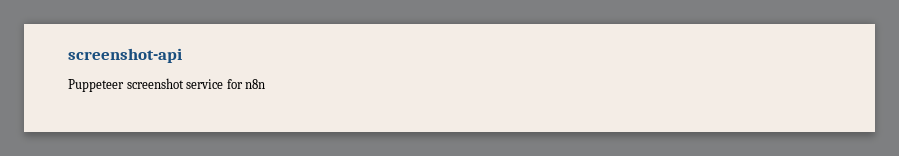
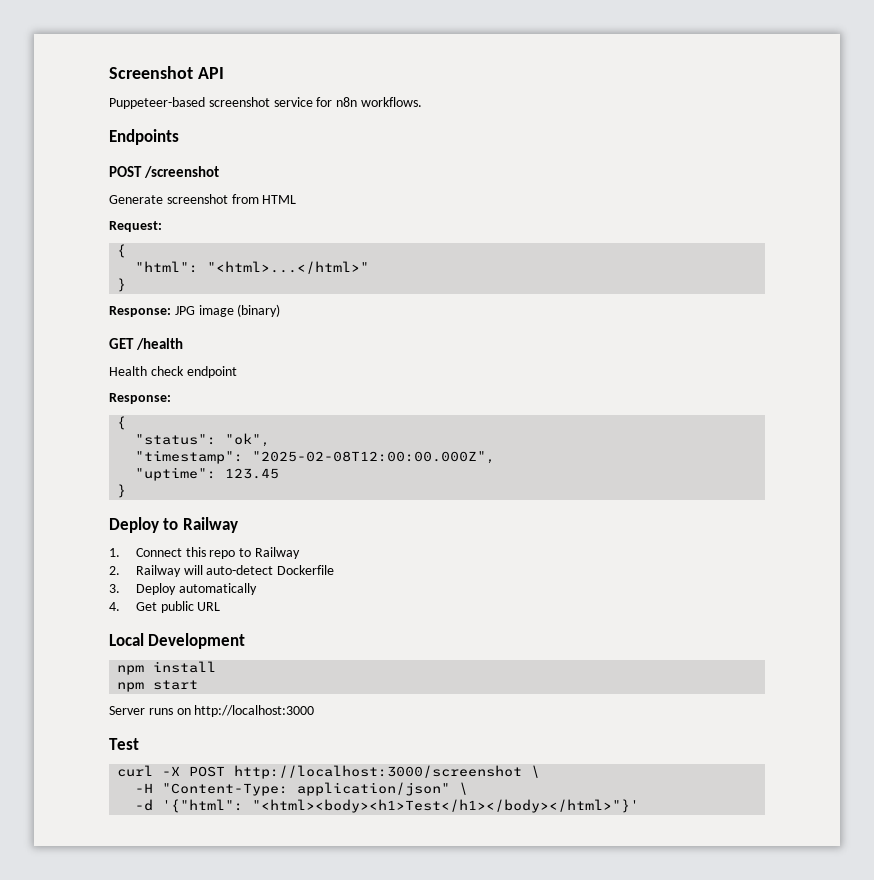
[68,48,182,63] [68,79,124,92] screenshot-api // Puppeteer -> [109,66,224,79] [109,97,205,109] Screenshot API // Puppeteer-based
(266, 84) none -> [360,97,422,107] [109,129,179,145] [109,166,220,178] [109,194,297,204] [109,221,162,232] [117,244,127,258] [135,261,370,274] [117,278,127,292] [109,304,281,317] [109,338,184,350] [109,366,237,378] [109,393,171,404] [117,416,127,430] [135,433,271,447] [135,450,496,464] [135,467,280,481] [117,484,127,498] [109,517,238,533] [109,547,300,559] [109,565,335,577] [109,583,257,595] [109,601,221,613] [109,633,246,649] [117,661,217,675] [117,680,199,692] [109,705,315,717] [109,738,139,750] [117,765,541,779] [135,782,469,796] [135,799,640,813] workflows. // Endpoints // POST /screenshot // Generate screenshot from HTML // Request: // { // "html": "<html>...</html>" // } // Response: JPG image (binary) // GET /health // Health check endpoint // Response: // { // "status": "ok", // "timestamp": "2025-02-08T12:00:00.000Z", // "uptime": 123.45 // } // Deploy to Railway // 1. Connect this repo to Railway // 2. Railway will auto-detect Dockerfile // 3. Deploy automatically // 4. Get public URL // Local Development // npm install // npm start // Server runs on http://localhost:3000 // Test // curl -X POST http://localhost:3000/screenshot \ // -H "Content-Type: application/json" \ // -d '{"html": "<html><body><h1>Test</h1></body></html>"}'

